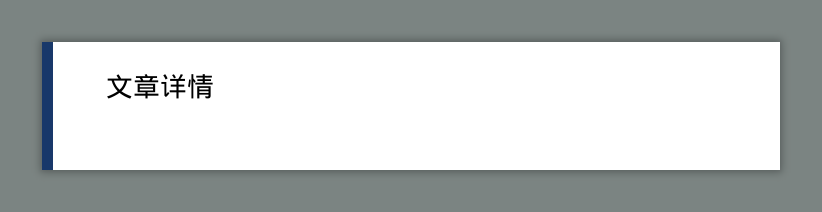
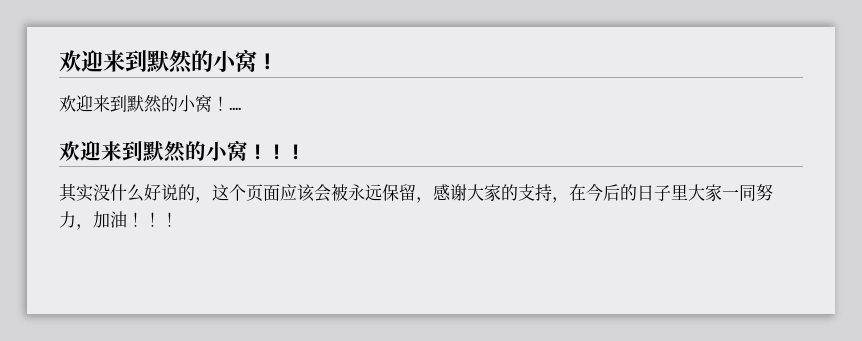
[106,74,214,99] 文章详情 -> [59,49,278,74] [59,95,241,113] [59,140,305,163] [59,183,773,203] [59,211,178,230] 欢迎来到默然的小窝！ // 欢迎来到默然的小窝！.... // 欢迎来到默然的小窝！！！ // 其实没什么好说的，这个页面应该会被永远保留，感谢大家的支持，在今后的日子里大家一同努力，加油！！！

